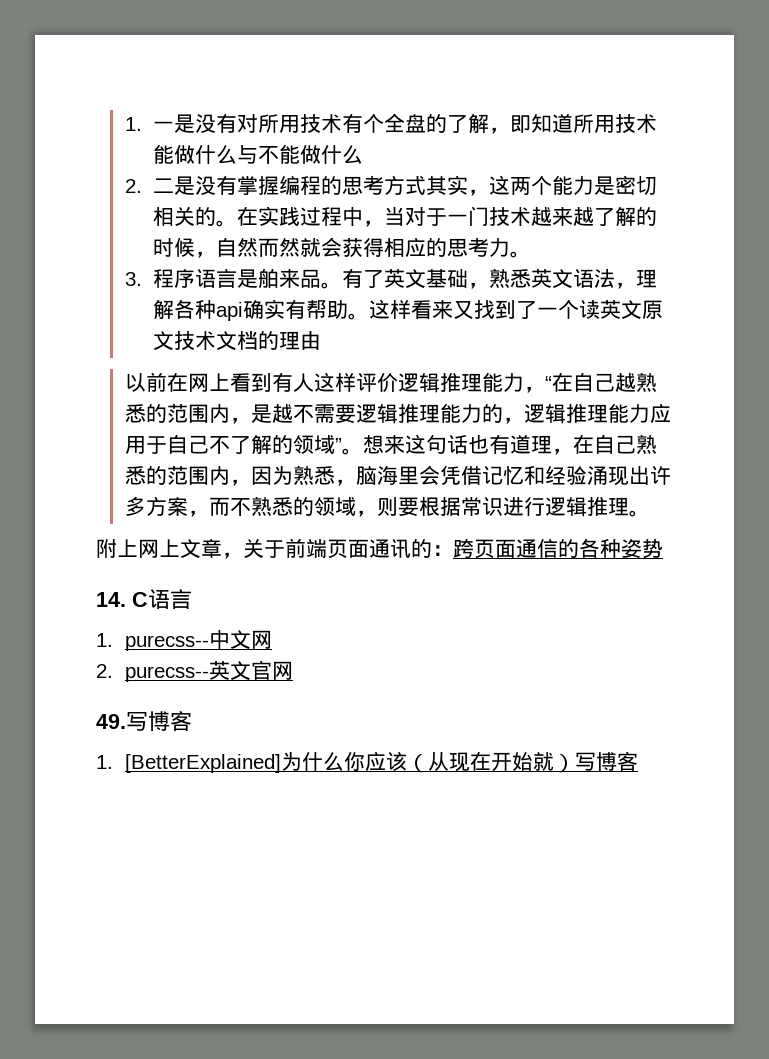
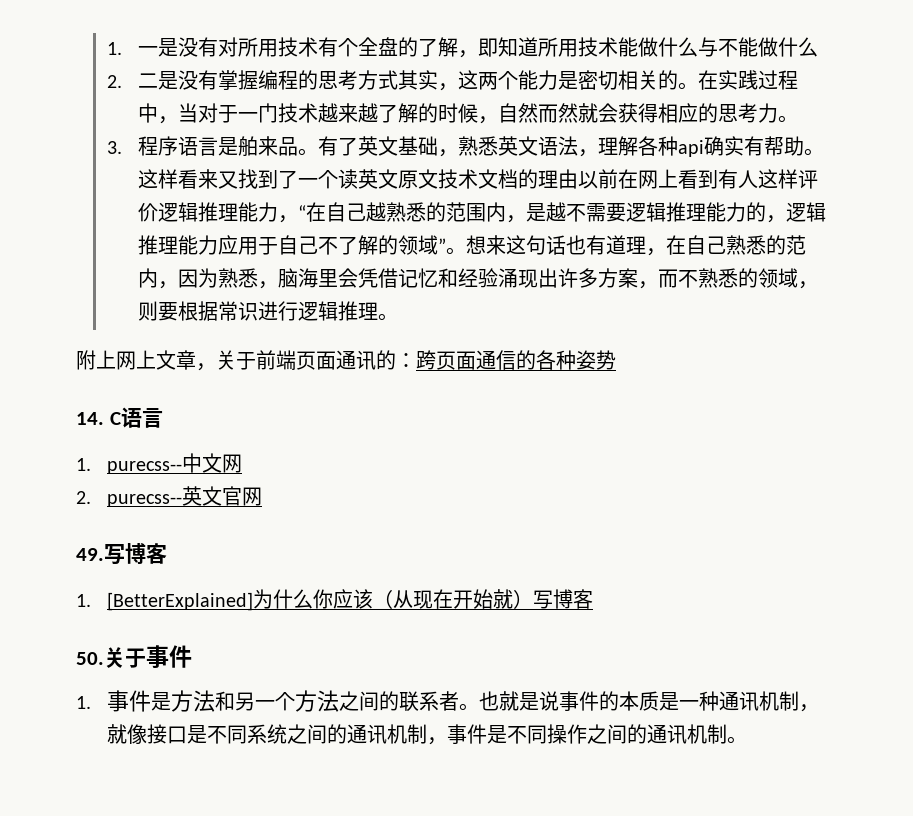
(322, 340) // -> (578, 179) none
[187,466,209,485] 围 -> (806, 245) none
(638, 761) none -> [76,645,192,668] [76,690,819,712] [106,724,747,745] // 50.关于事件 // 1.事件是方法和另一个方法之间的联系者。也就是说事件的本质是一种通讯机制，就像接口是不同系统之间的通讯机制，事件是不同操作之间的通讯机制。

